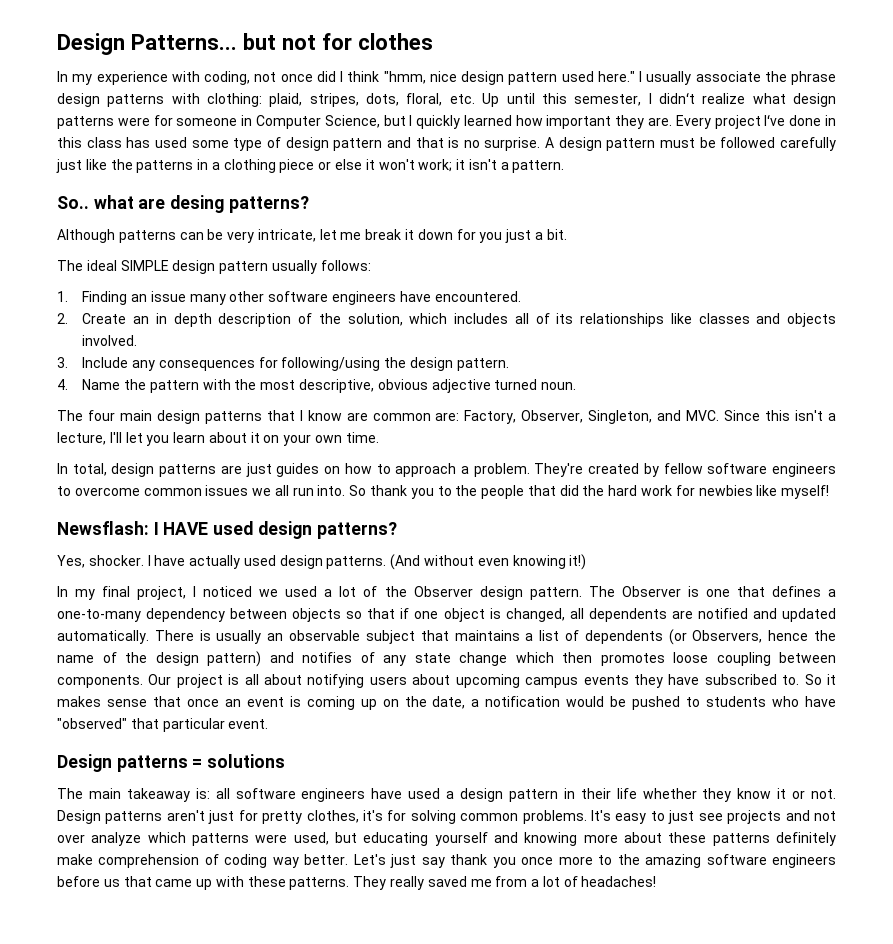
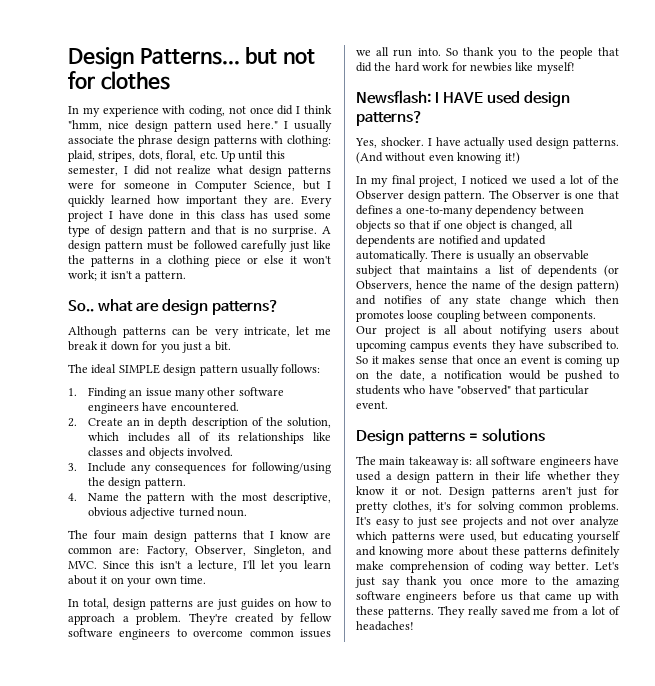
[658,92,695,104] didnʻt -> [133,165,172,175] did not
[764,114,786,126] Iʻve -> [108,210,144,219] I have
[170,195,225,213] desing -> [162,299,209,315] design

